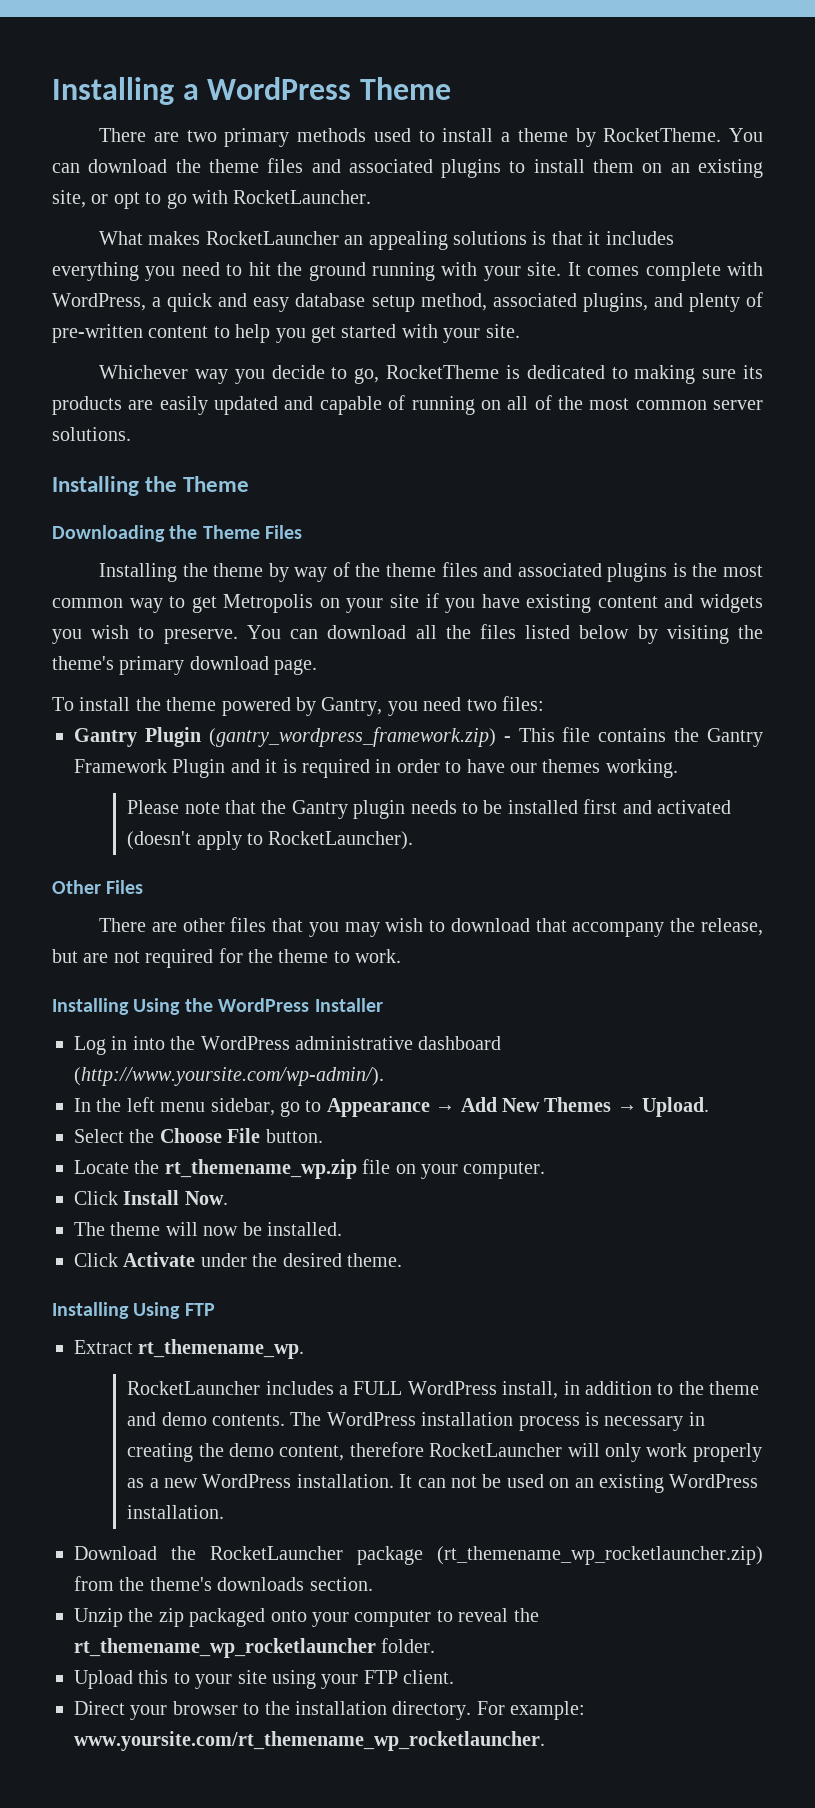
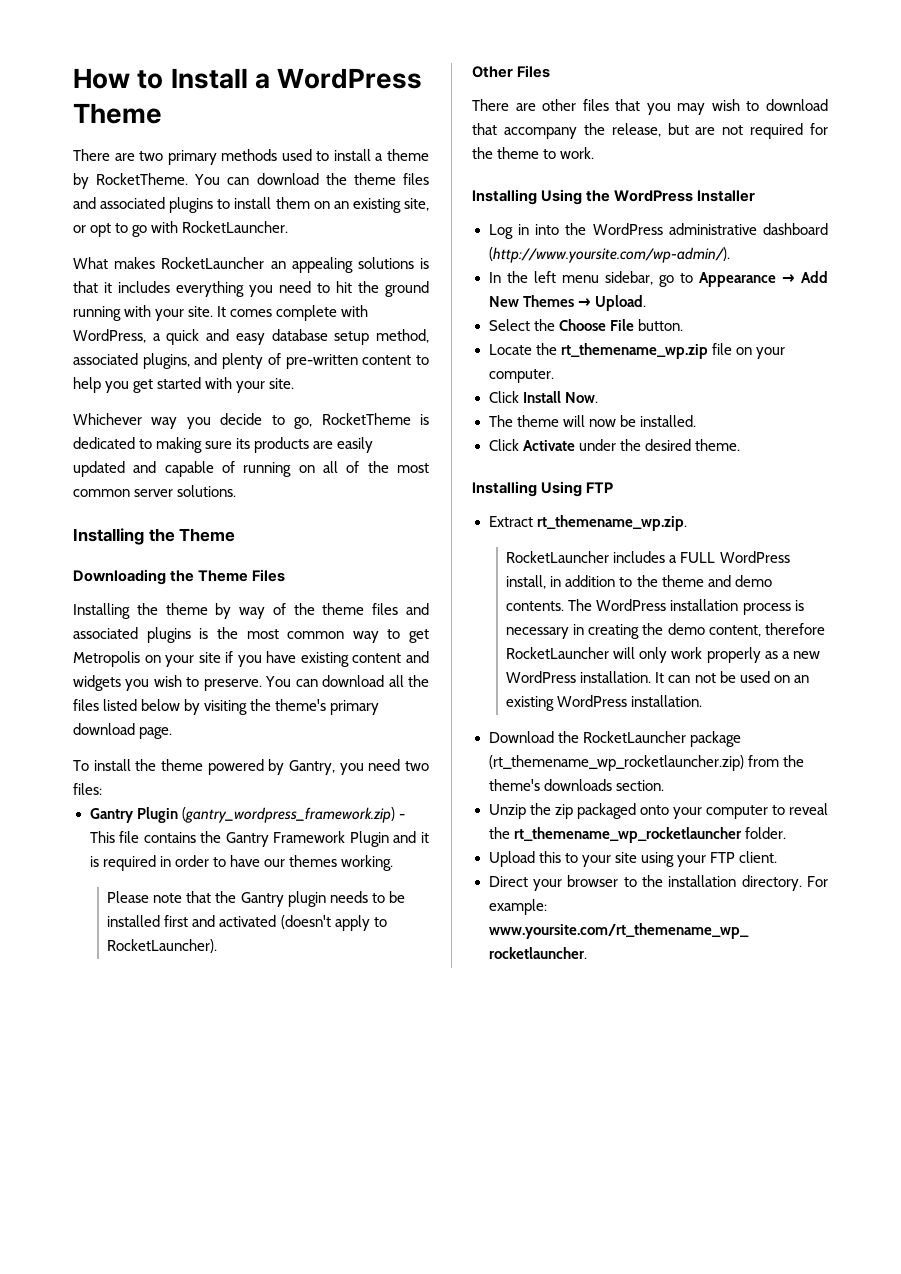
[52,77,174,105] Installing -> [73,68,248,89] How to Install
[138,1339,305,1359] rt_themename_wp. -> [536,515,687,531] rt_themename_wp.zip.

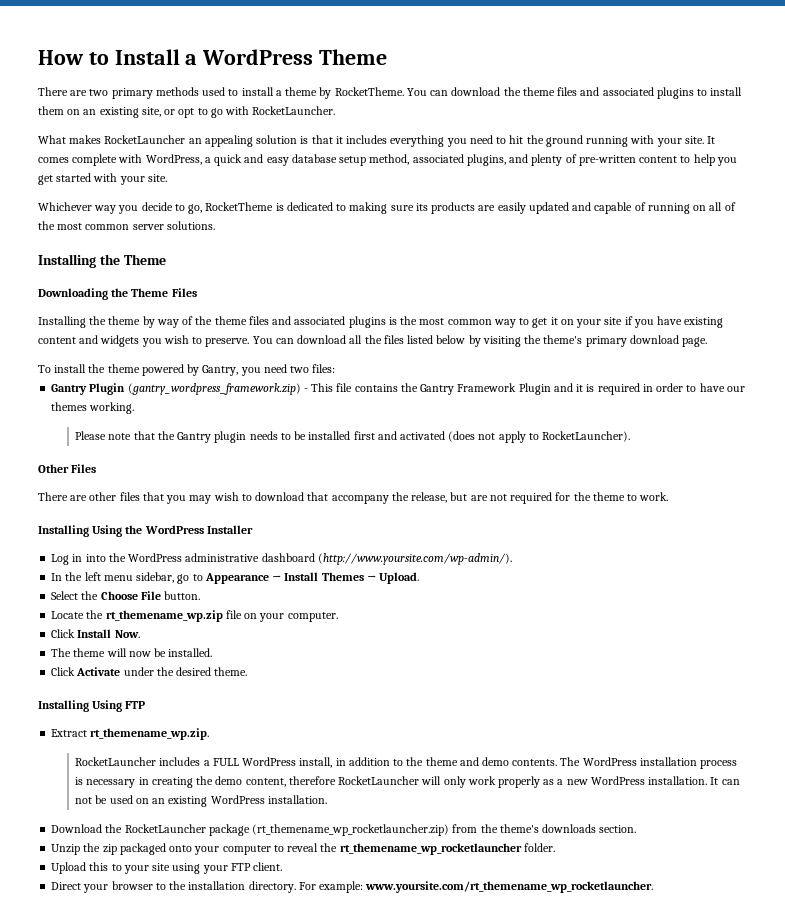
[357,257,414,269] solutions -> [256,135,298,144] solution
[73,651,140,667] Metropolis -> [550,317,558,325] it
[280,915,331,929] (doesn't -> [448,431,496,442] (does not
[801,271,828,283] [488,296,519,307] Add New -> [284,572,319,581] Install

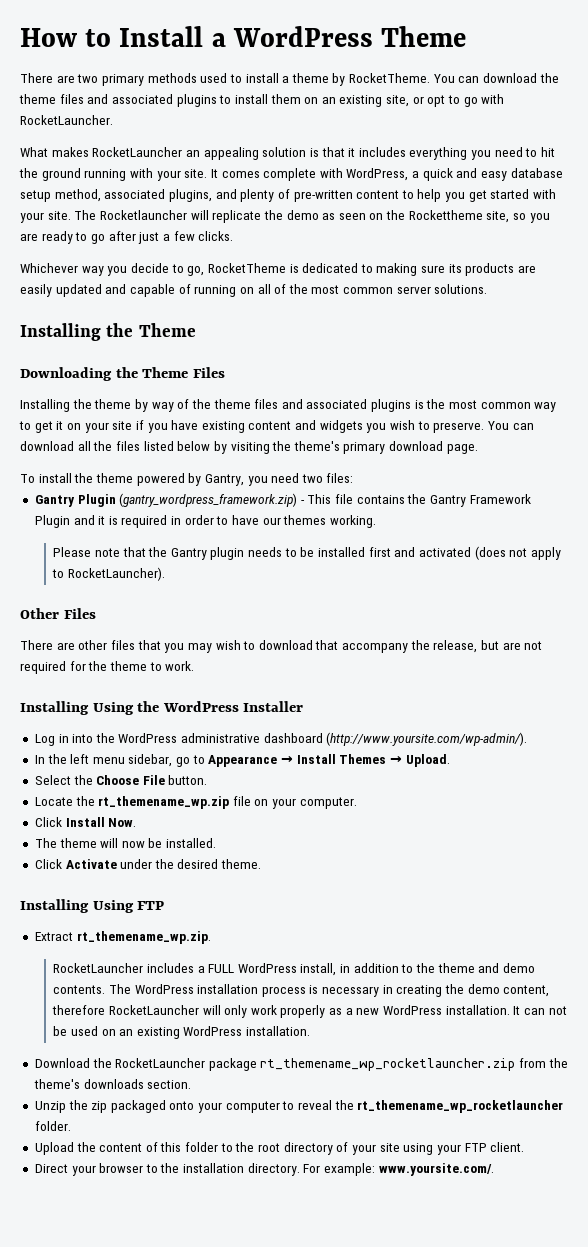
(167, 178) none -> [74,210,550,223] [20,231,234,244] The Rocketlauncher will replicate the demo as seen on the Rockettheme site, so you are ready to go after just a few clicks.
[252,824,450,836] (rt_themename_wp_rocketlauncher.zip) -> [260,1058,516,1071] rt_themename_wp_rocketlauncher.zip
[89,862,122,871] this to -> [76,1142,349,1155] the content of this folder to the root directory of
[365,881,654,893] www.yoursite.com/rt_themename_wp_rocketlauncher. -> [378,1163,494,1176] www.yoursite.com/.

